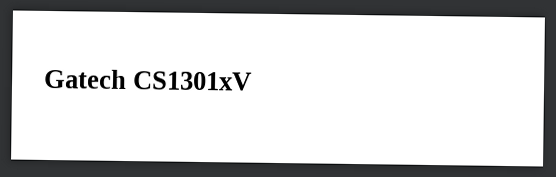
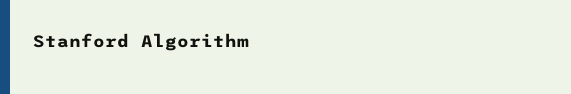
[43,68,253,91] Gatech CS1301xV -> [33,33,249,51] Stanford Algorithm

